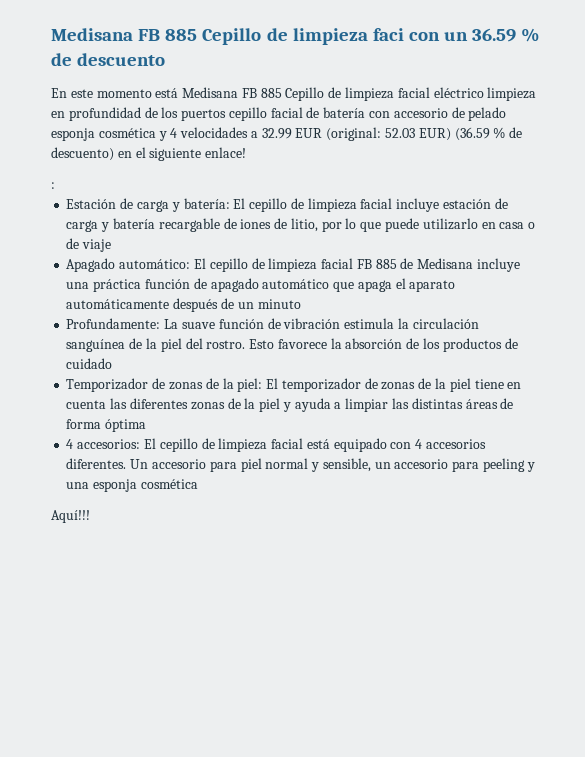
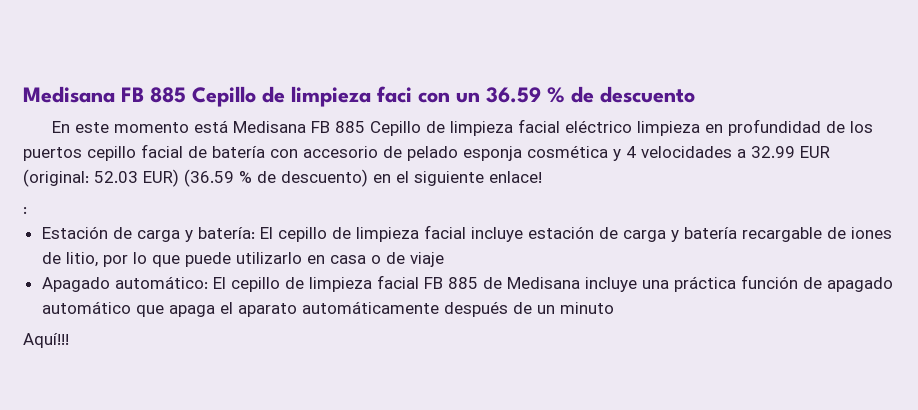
[66,318,479,329] [66,338,518,352] [66,358,113,369] [66,378,522,392] [66,398,514,412] [66,419,147,432] [66,438,486,452] [66,458,535,472] [66,479,198,492] // Profundamente: La suave función de vibración estimula la circulación sanguínea de la piel del rostro. Esto favorece la absorción de los productos de cuidado // Temporizador de zonas de la piel: El temporizador de zonas de la piel tiene en cuenta las diferentes zonas de la piel y ayuda a limpiar las distintas áreas de forma óptima // 4 accesorios: El cepillo de limpieza facial está equipado con 4 accesorios diferentes. Un accesorio para piel normal y sensible, un accesorio para peeling y una esponja cosmética -> (614, 308) none

